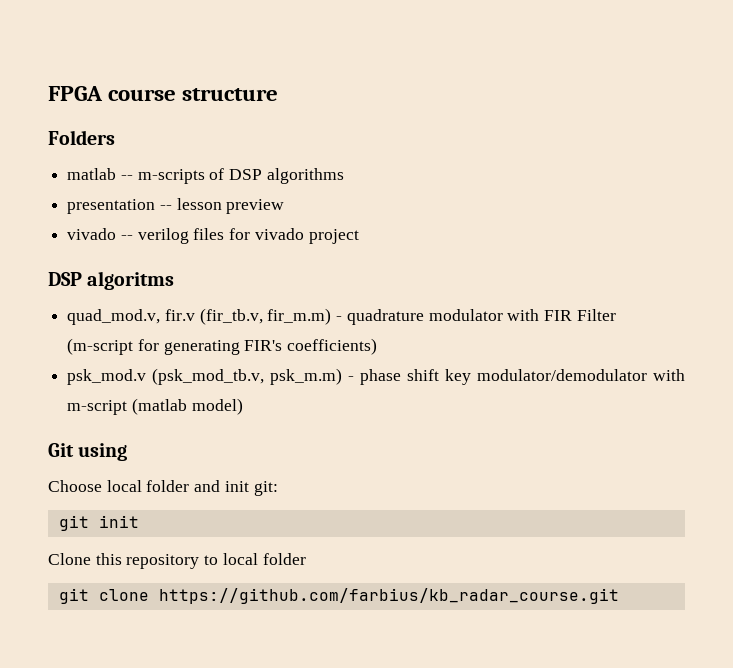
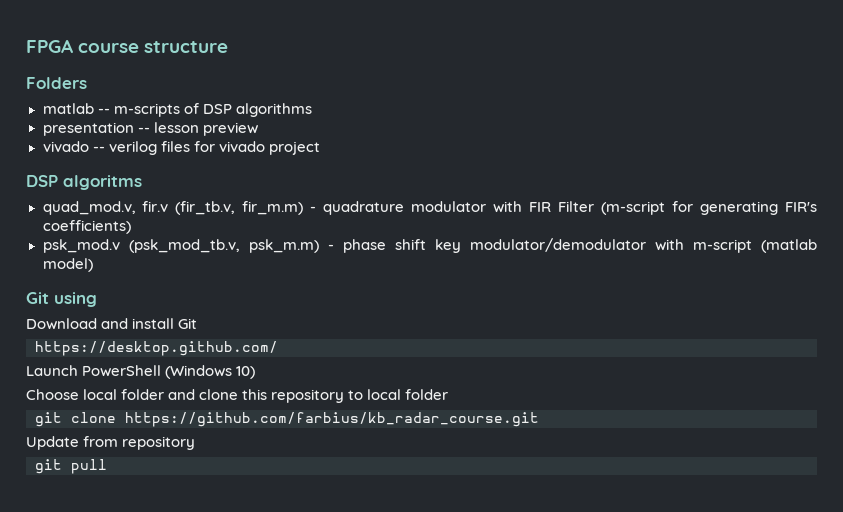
(128, 452) none -> [26,318,198,330] [35,341,278,356] [26,365,256,379] // Download and install Git // https://desktop.github.com/ // Launch PowerShell (Windows 10)
[224,481,278,496] [58,515,139,531] [48,553,91,565] init git: // git init // Clone -> [199,389,239,400] clone
(619, 596) none -> [26,436,196,450] [35,459,107,474] // Update from repository // git pull

